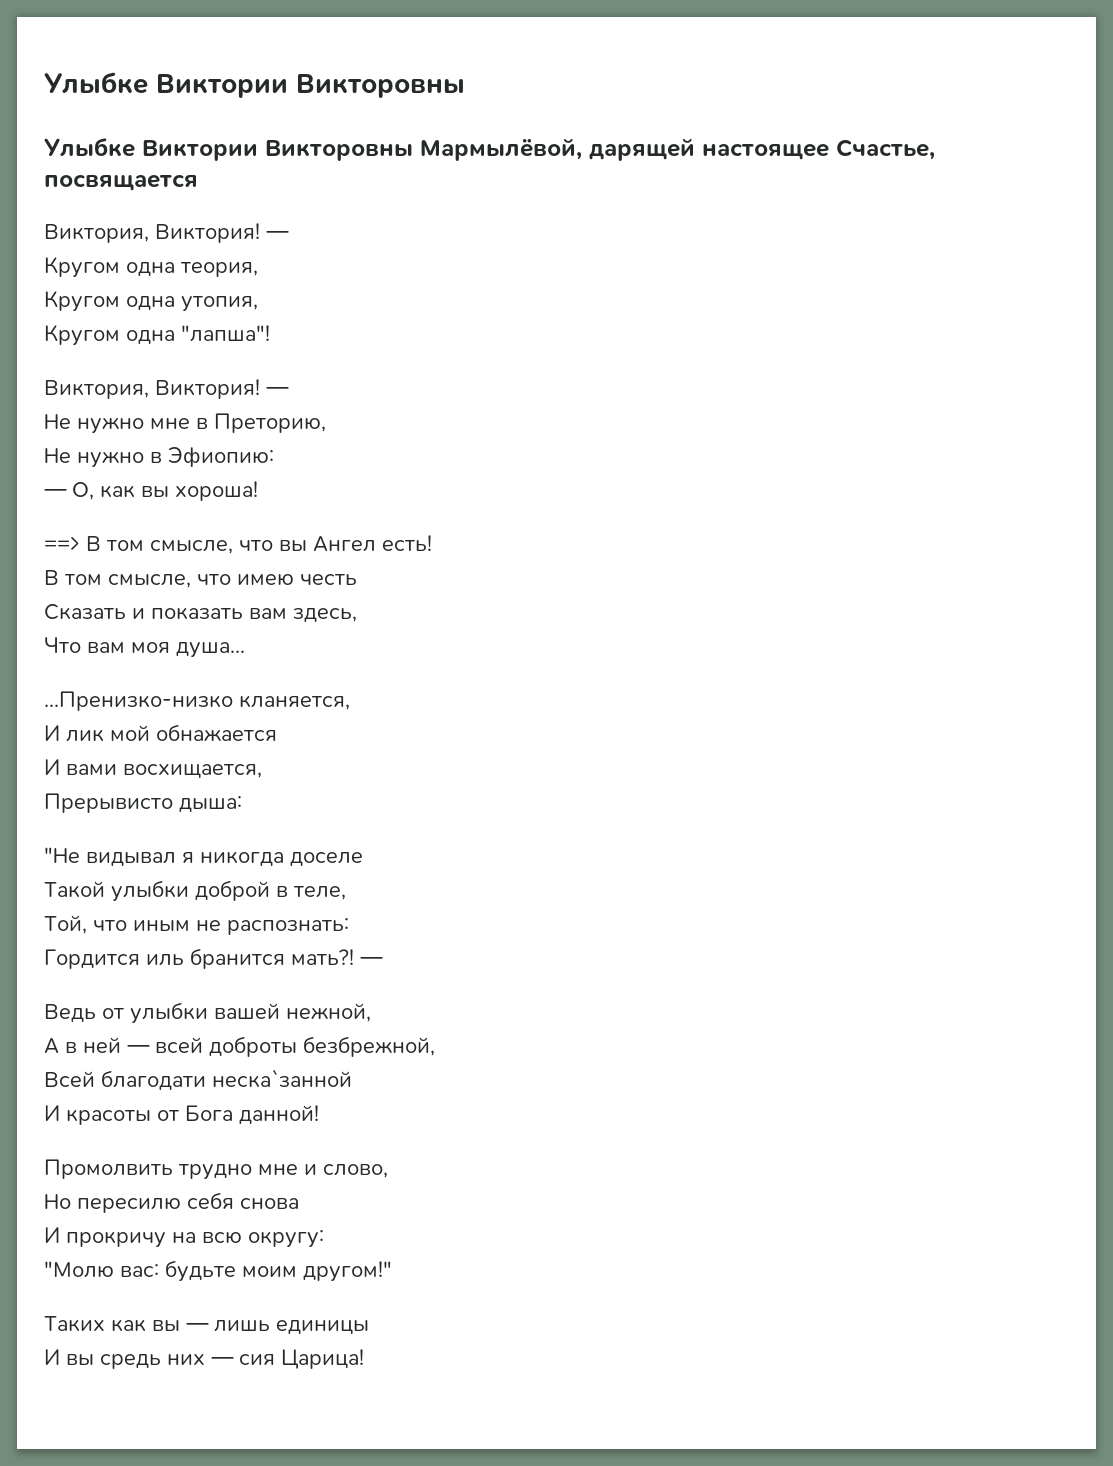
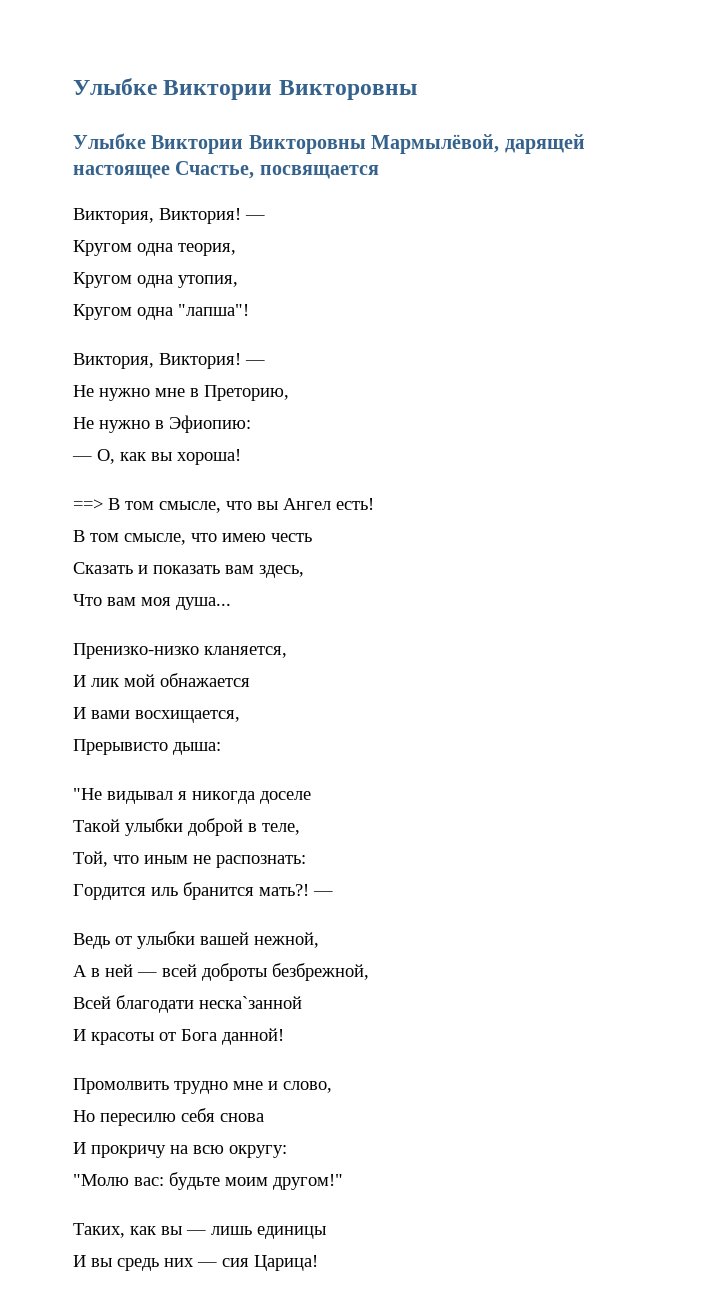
[44,691,233,711] ...Пренизко-низко -> [73,643,199,659] Пренизко-низко
[44,1316,105,1332] Таких -> [73,1223,125,1238] Таких,

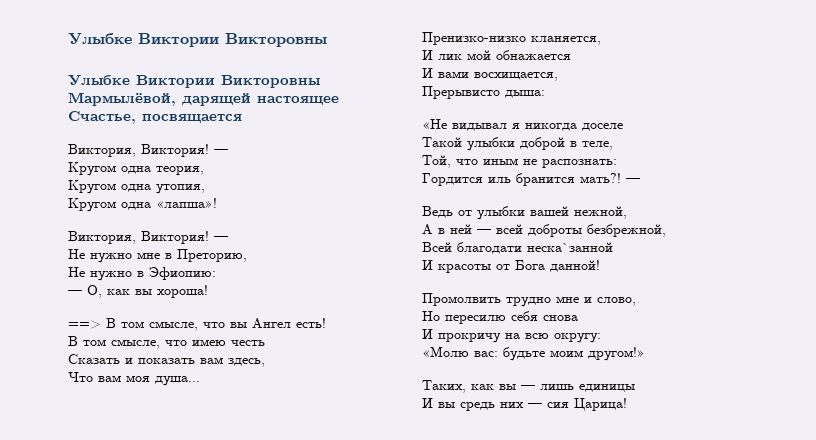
[178,304,249,316] "лапша"! -> [156,198,217,208] «лапша»!
[73,788,102,800] "Не -> [422,119,447,129] «Не
[73,1174,129,1186] "Молю -> [422,346,469,357] «Молю
[273,1174,343,1190] другом!" -> [588,347,645,361] другом!»

